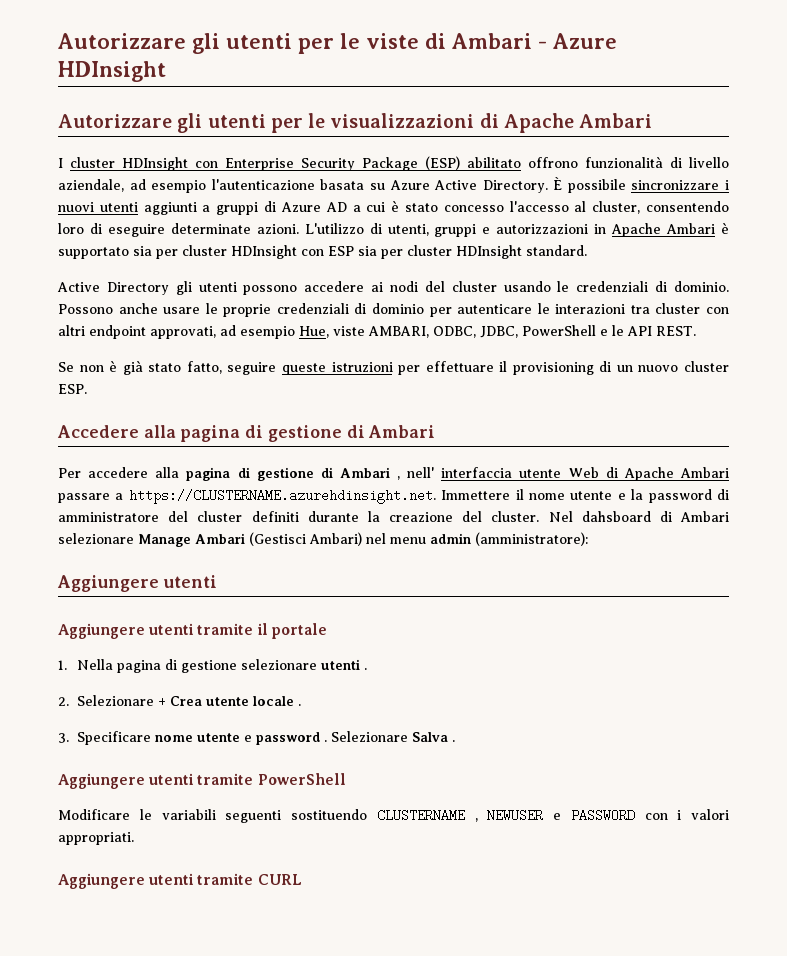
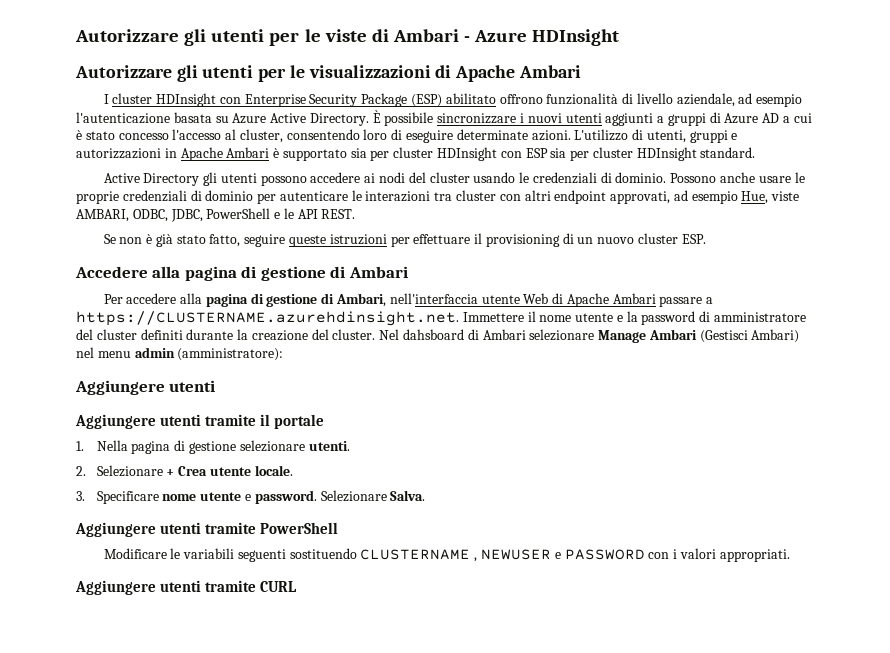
[339,467,513,480] Ambari , nell' interfaccia -> [336,293,478,307] Ambari, nell'interfaccia
[320,659,367,670] utenti . -> [308,441,350,451] utenti.
[252,696,301,706] locale . -> [254,465,293,476] locale.
[255,731,455,745] password . Selezionare Salva . -> [254,490,426,504] password. Selezionare Salva.

